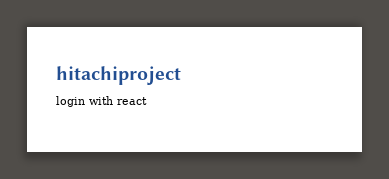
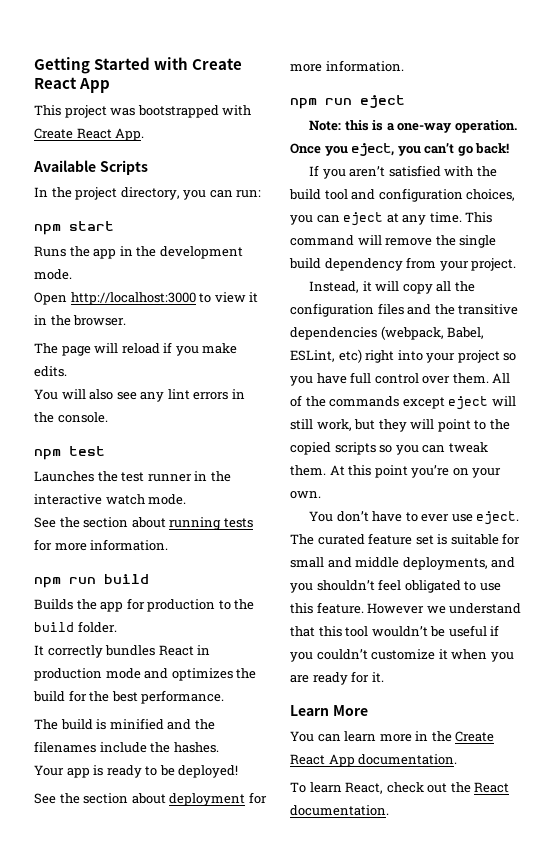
[56,66,181,85] [56,96,147,107] hitachiproject // login with react -> [34,57,243,74] [34,77,111,93] [34,105,252,118] [34,128,145,141] [33,160,148,175] [34,187,262,200] [34,221,114,235] [34,246,243,259] [34,269,72,280] [34,292,259,305] [34,315,127,326] [34,342,238,356] [34,366,67,377] [34,389,245,402] [34,412,108,423] [34,446,105,460] [34,471,231,482] [34,494,187,505] [34,517,253,530] [34,539,169,551] [34,574,149,588] [34,598,255,612] [34,621,117,633] [34,645,211,658] [34,668,257,681] [33,690,225,704] [34,718,215,730] [34,741,219,753] [34,765,239,778] [34,792,267,806] [290,60,404,72] [290,95,405,109] [309,120,517,133] [290,143,510,156] [309,165,497,179] [289,188,516,202] [290,212,493,226] [290,235,497,248] [289,257,517,271] [309,281,475,294] [290,303,519,317] [290,326,485,340] [290,349,517,363] [290,372,511,386] [290,395,516,410] [290,419,510,432] [290,442,488,455] [290,465,502,478] [290,491,321,499] [309,511,520,525] [290,533,521,545] [290,557,516,570] [290,579,501,593] [290,602,522,614] [290,625,500,637] [290,649,514,662] [290,671,384,685] [290,705,368,716] [290,731,495,742] [290,754,458,767] [290,782,510,794] [290,805,389,816] Getting Started with Create React App // This project was bootstrapped with Create React App. // Available Scripts // In the project directory, you can run: // npm start // Runs the app in the development mode. // Open http://localhost:3000 to view it in the browser. // The page will reload if you make edits. // You will also see any lint errors in the console. // npm test // Launches the test runner in the interactive watch mode. // See the section about running tests for more information. // npm run build // Builds the app for production to the build folder. // It correctly bundles React in production mode and optimizes the build for the best performance. // The build is minified and the filenames include the hashes. // Your app is ready to be deployed! // See the section about deployment for more information. // npm run eject // Note: this is a one-way operation. Once you eject, you can’t go back! // If you aren’t satisfied with the build tool and configuration choices, you can eject at any time. This command will remove the single build dependency from your project. // Instead, it will copy all the configuration files and the transitive dependencies (webpack, Babel, ESLint, etc) right into your project so you have full control over them. All of the commands except eject will still work, but they will point to the copied scripts so you can tweak them. At this point you’re on your own. // You don’t have to ever use eject. The curated feature set is suitable for small and middle deployments, and you shouldn’t feel obligated to use this feature. However we understand that this tool wouldn’t be useful if you couldn’t customize it when you are ready for it. // Learn More // You can learn more in the Create React App documentation. // To learn React, check out the React documentation.

